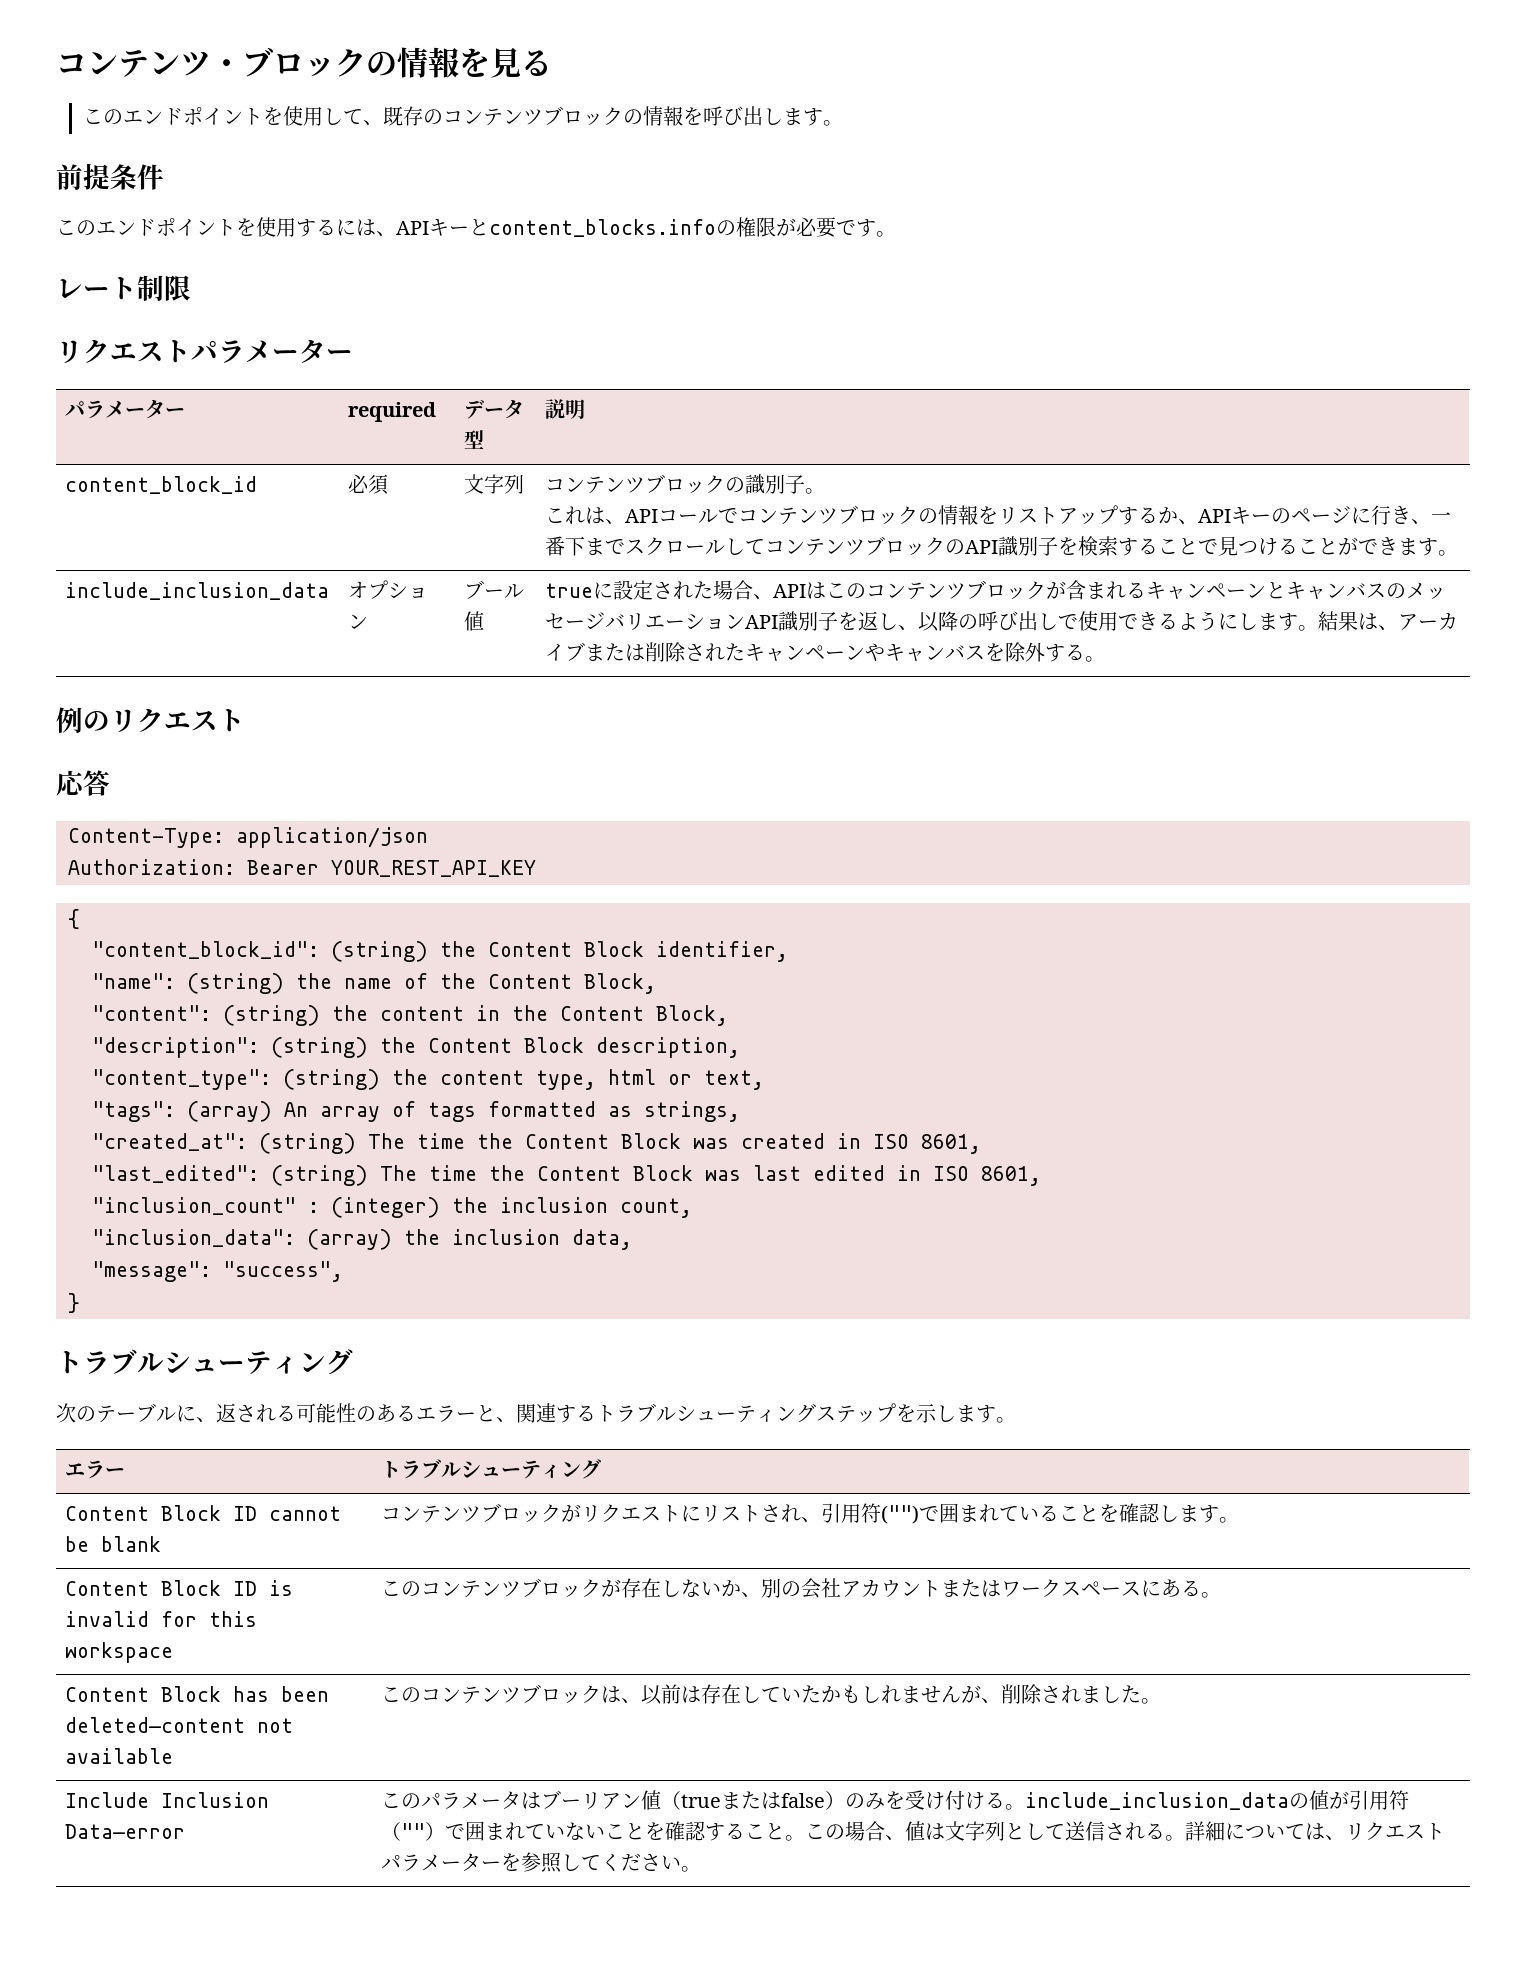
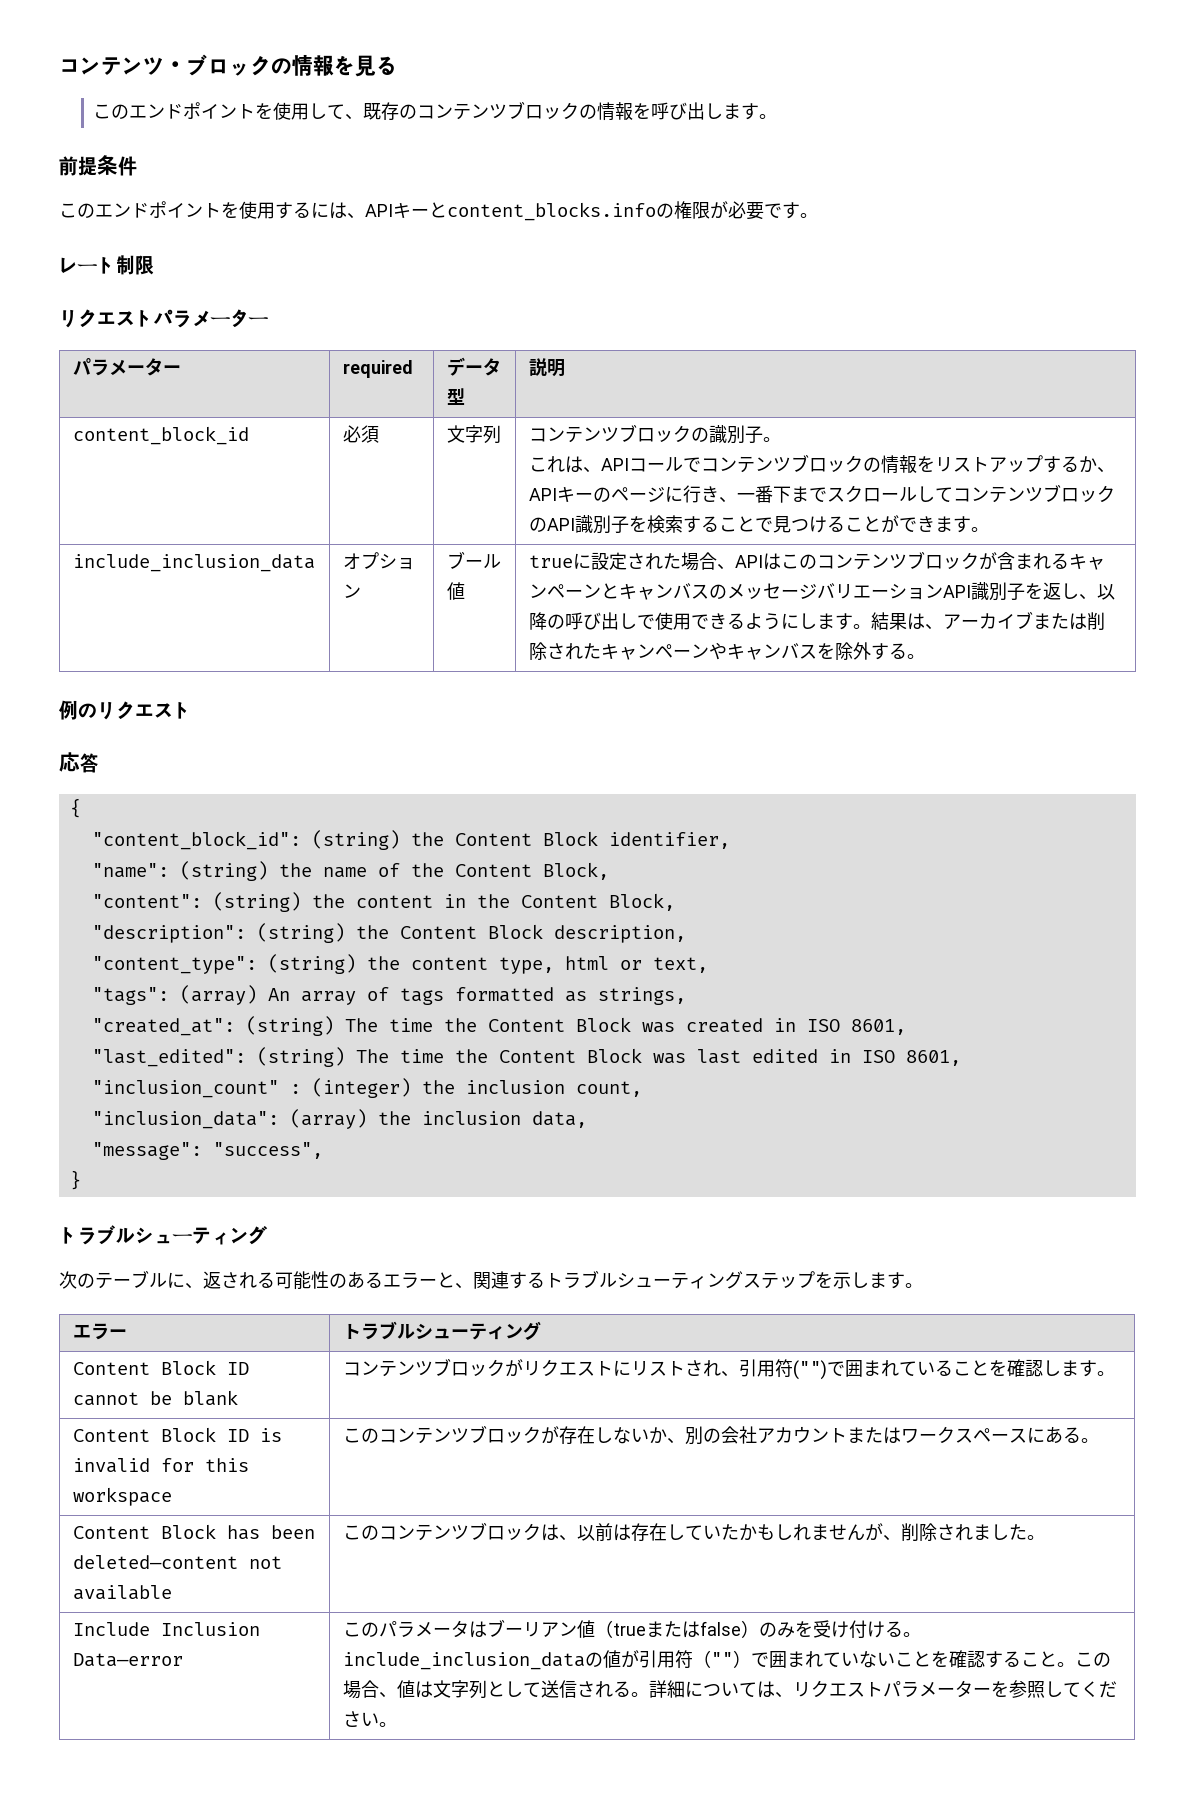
[68,827,428,848] [68,859,536,877] // Content-Type: application/json // Authorization: Bearer YOUR_REST_API_KEY -> (99, 763) none

